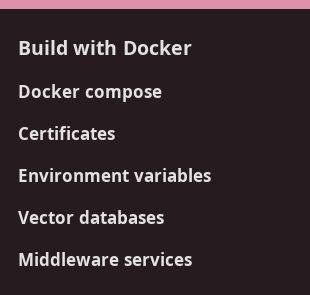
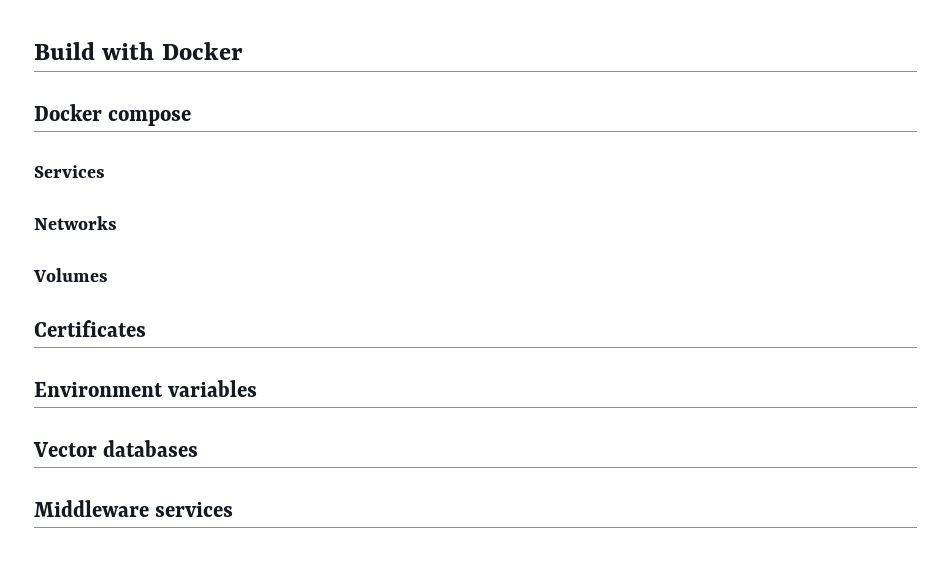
(162, 95) none -> [34,165,105,178] [34,216,117,230] [33,268,108,282] // Services // Networks // Volumes

